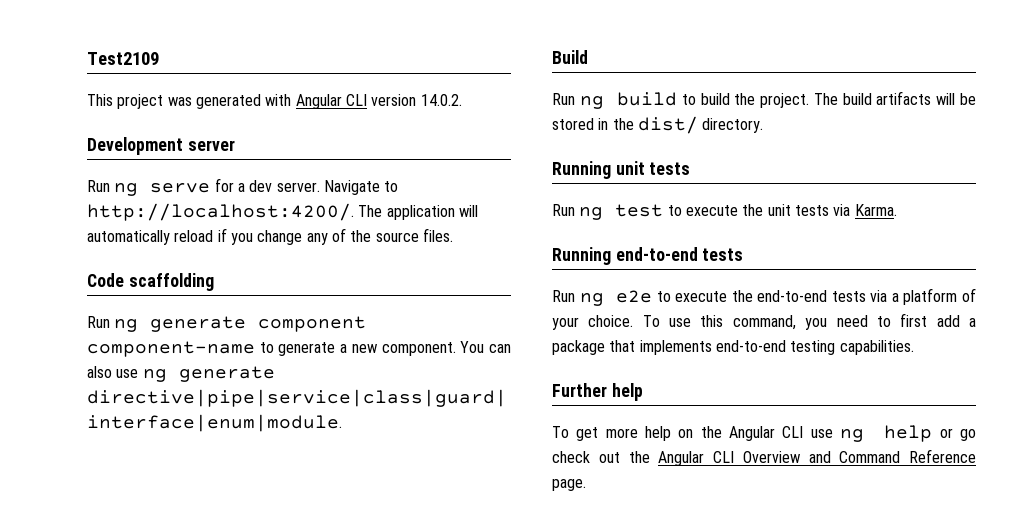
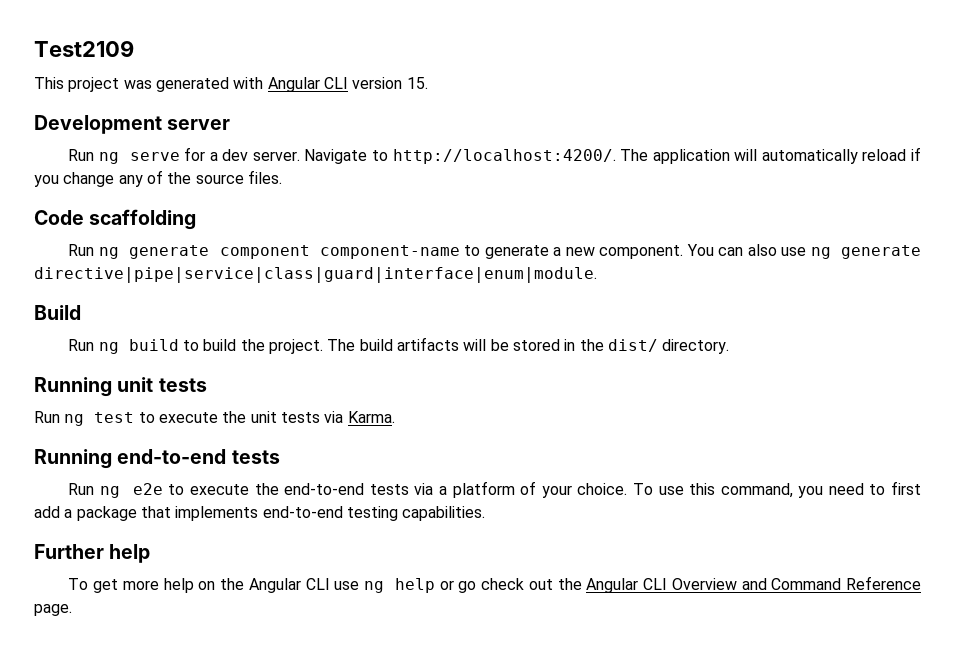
[420,94,462,106] 14.0.2. -> [406,77,428,89] 15.

